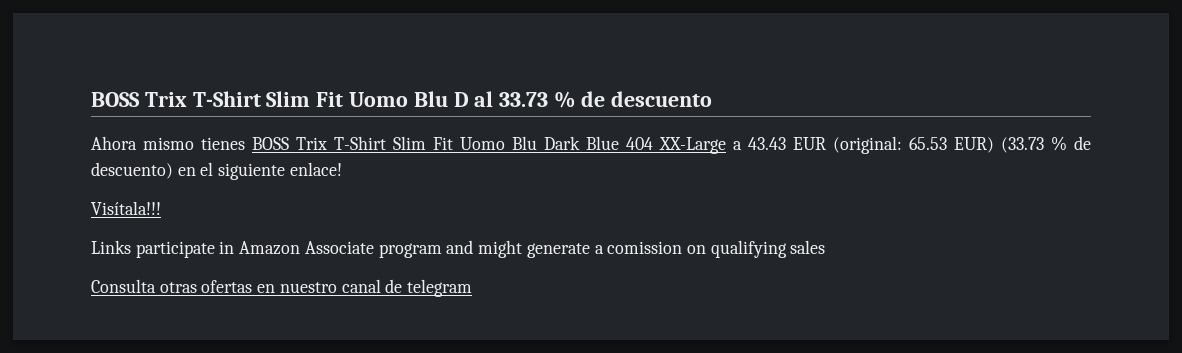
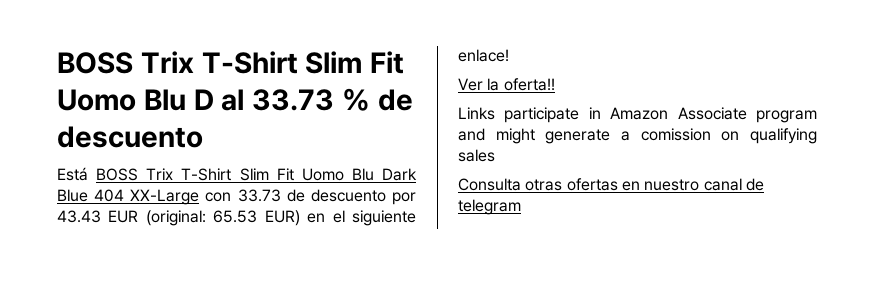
[91,136,245,150] Ahora mismo tienes -> [57,167,88,181] Está
[733,141,742,150] a -> [205,189,416,205] con 33.73 de descuento por
[1001,136,1091,153] [91,162,173,179] (33.73 % de descuento) -> (300, 218) none
[91,201,161,215] Visítala!!! -> [458,78,555,91] Ver la oferta!!

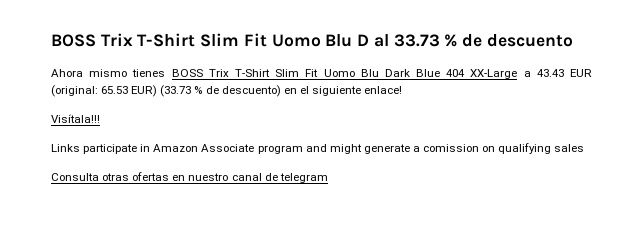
[57,167,88,181] Está -> [51,69,166,77] Ahora mismo tienes
[205,189,416,205] con 33.73 de descuento por -> [523,71,531,77] a
(300, 218) none -> [160,85,281,97] (33.73 % de descuento)
[458,78,555,91] Ver la oferta!! -> [51,114,100,123] Visítala!!!

